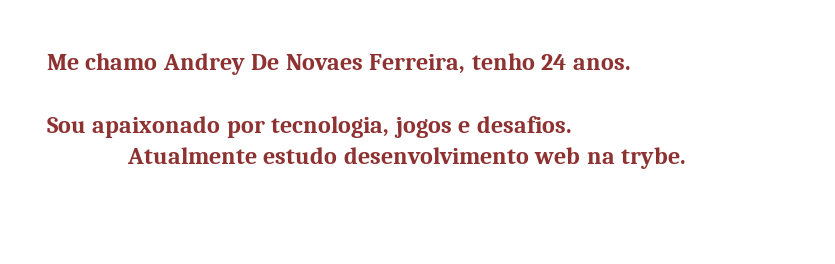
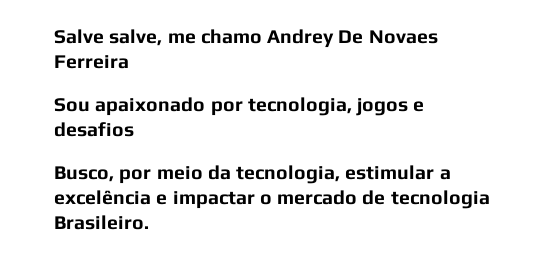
[47,54,79,70] Me -> [54,29,196,46] Salve salve, me
[369,53,631,74] Ferreira, tenho 24 anos. -> [54,55,129,69] Ferreira
[476,116,572,133] [126,147,687,169] desafios. // Atualmente estudo desenvolvimento web na trybe. -> [54,122,134,137] [54,165,451,184] [54,190,490,209] [54,215,149,230] desafios // Busco, por meio da tecnologia, estimular a excelência e impactar o mercado de tecnologia Brasileiro.

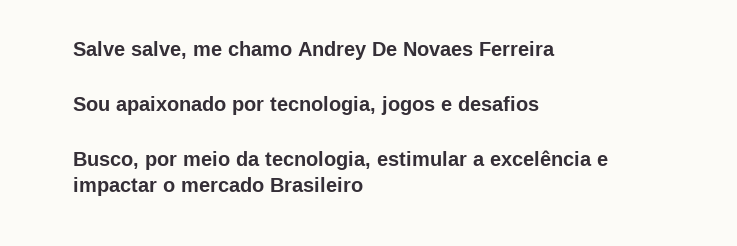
[362,190,490,209] [54,215,149,230] de tecnologia Brasileiro. -> [270,177,363,192] Brasileiro

